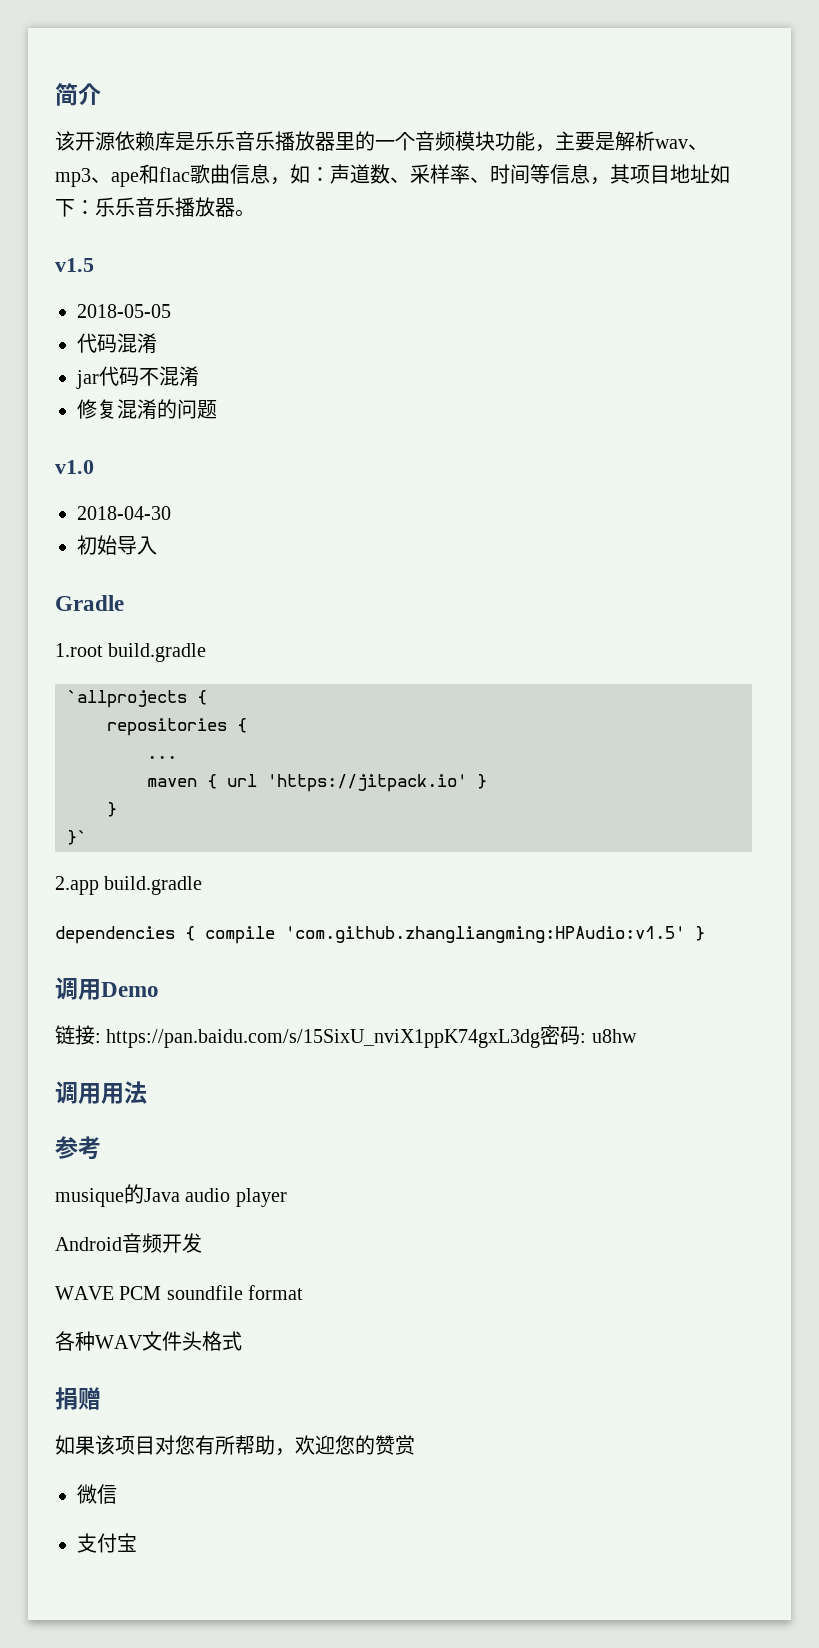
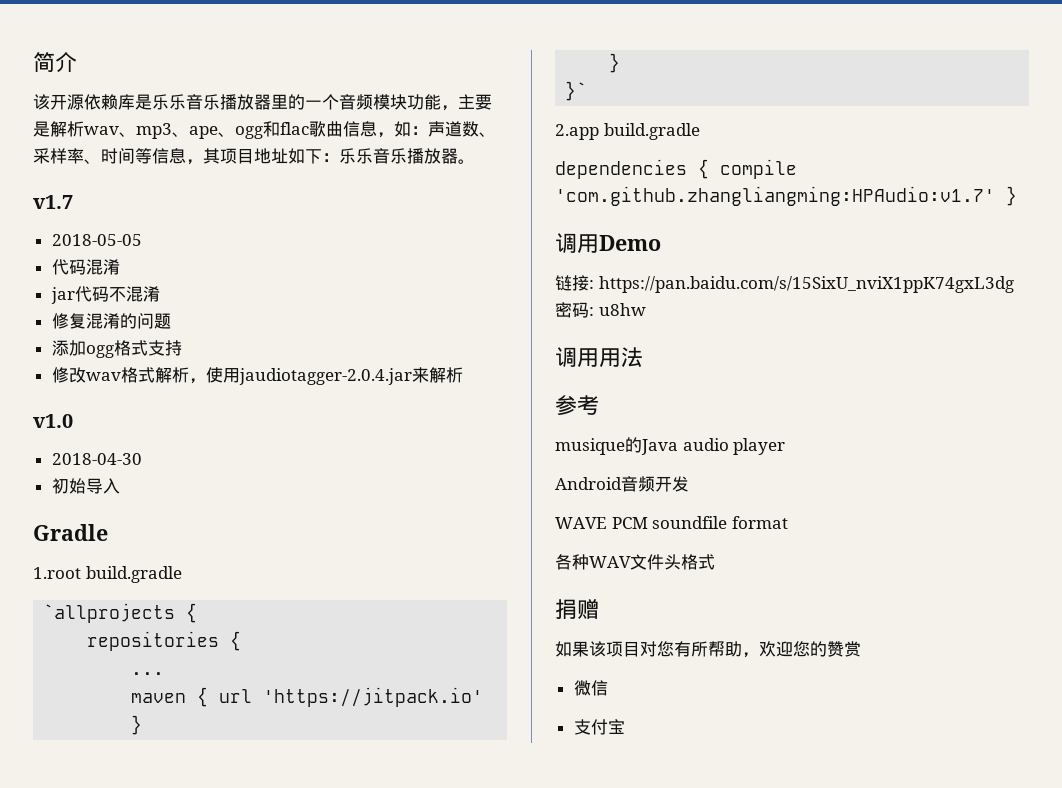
(139, 179) none -> [218,126,263,139] 、ogg
[55,258,94,272] v1.5 -> [33,195,73,209] v1.7
(217, 409) none -> [51,340,182,358] [51,367,463,385] // 添加ogg格式支持 // 修改wav格式解析，使用jaudiotagger-2.0.4.jar来解析
[285,926,685,943] 'com.github.zhangliangming:HPAudio:v1.5' -> [555,186,995,206] 'com.github.zhangliangming:HPAudio:v1.7'

